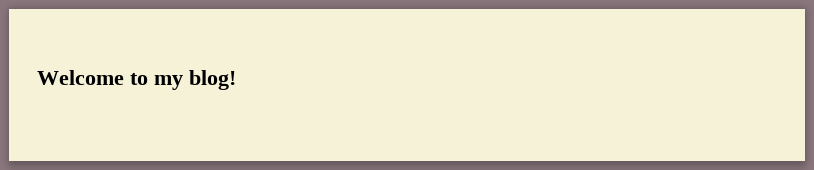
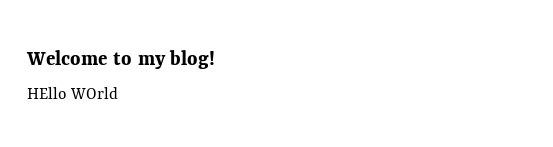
(236, 80) none -> [27,87,118,99] // HEllo WOrld

